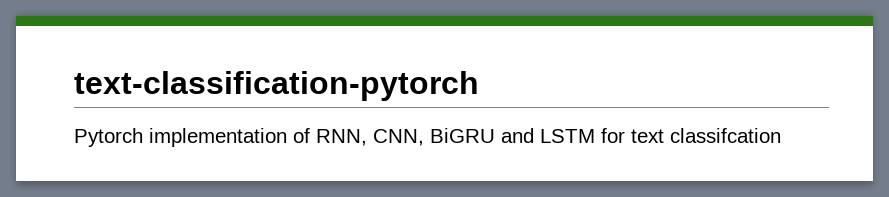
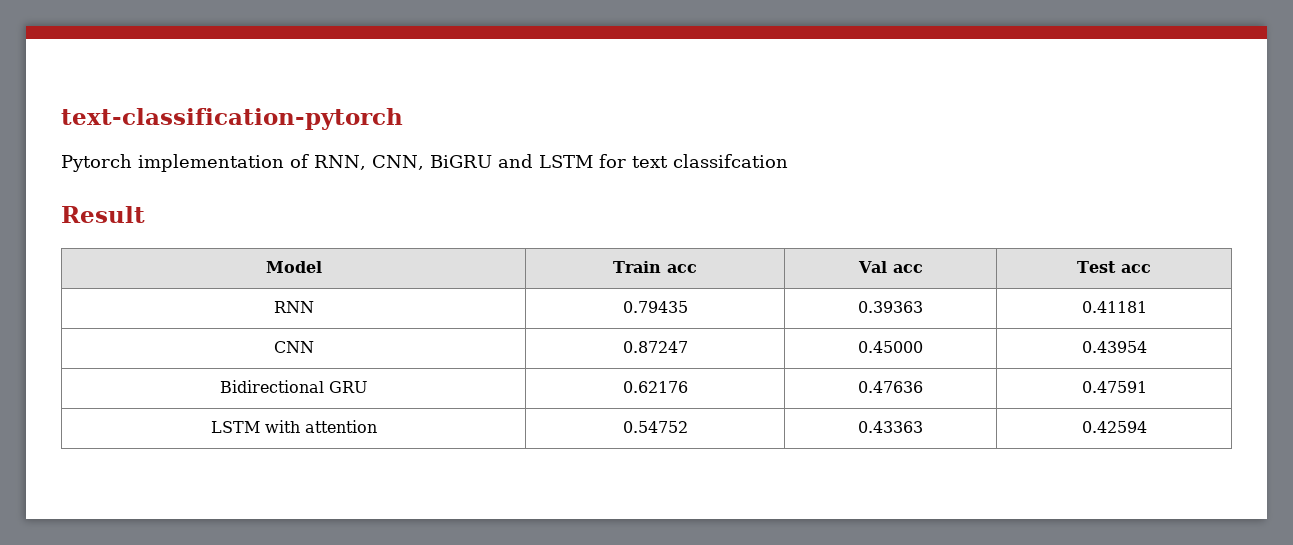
(781, 135) none -> [61,206,145,223] [265,261,322,273] [613,261,697,273] [857,261,923,273] [1077,261,1151,273] [273,301,314,313] [622,301,688,313] [858,301,923,313] [1081,301,1147,313] [273,341,314,353] [622,341,688,353] [858,341,923,353] [1081,341,1147,353] [220,380,367,393] [622,381,688,393] [858,381,923,393] [1081,381,1147,393] [210,420,377,433] [622,421,688,433] [858,421,923,433] [1081,421,1147,433] // Result // Model | Train acc | Val acc | Test acc // RNN | 0.79435 | 0.39363 | 0.41181 // CNN | 0.87247 | 0.45000 | 0.43954 // Bidirectional GRU | 0.62176 | 0.47636 | 0.47591 // LSTM with attention | 0.54752 | 0.43363 | 0.42594

